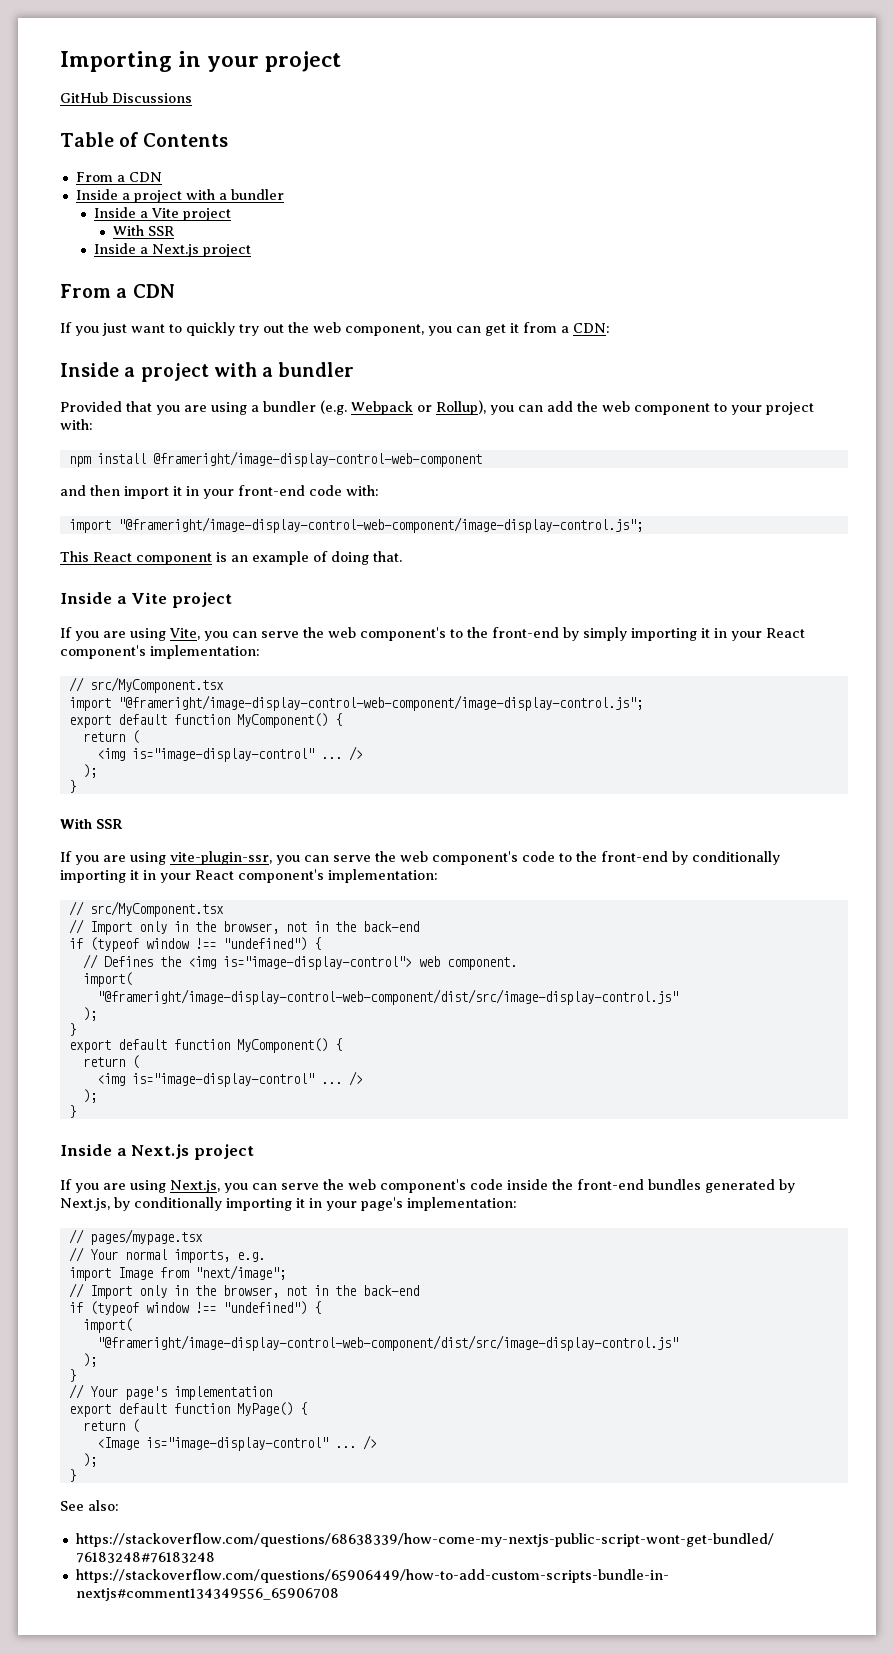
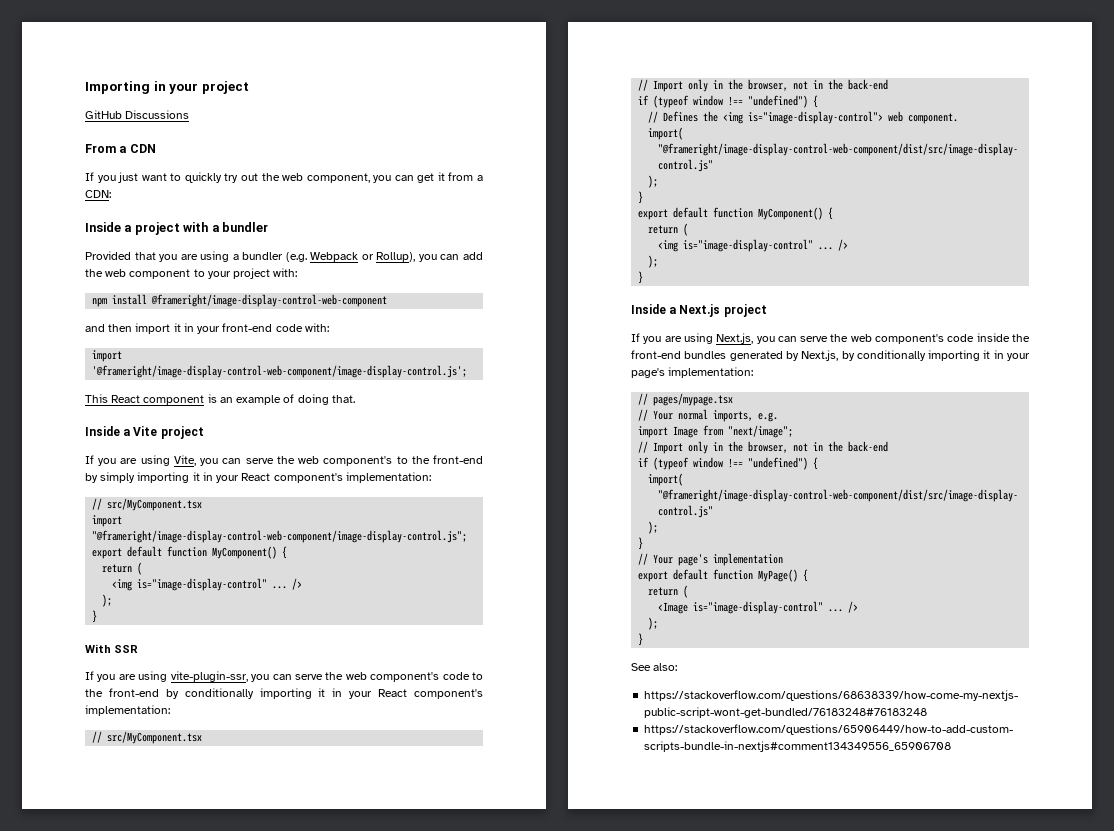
[60,132,228,147] [75,172,162,182] [75,189,284,203] [94,207,232,221] [112,225,174,236] [94,243,252,257] // Table of Contents // From a CDN // Inside a project with a bundler // Inside a Vite project // With SSR // Inside a Next.js project -> (190, 114) none
[117,517,643,533] "@frameright/image-display-control-web-component/image-display-control.js"; -> [92,365,468,378] '@frameright/image-display-control-web-component/image-display-control.js';

